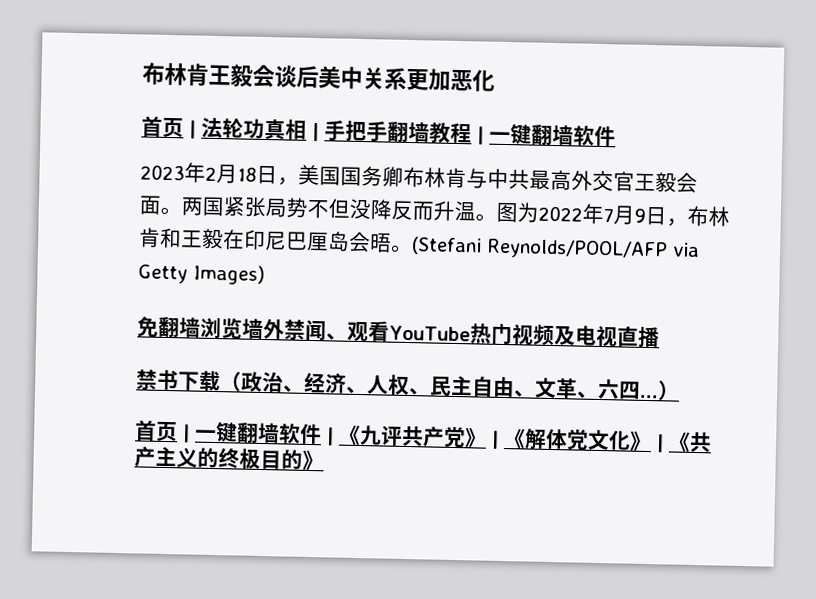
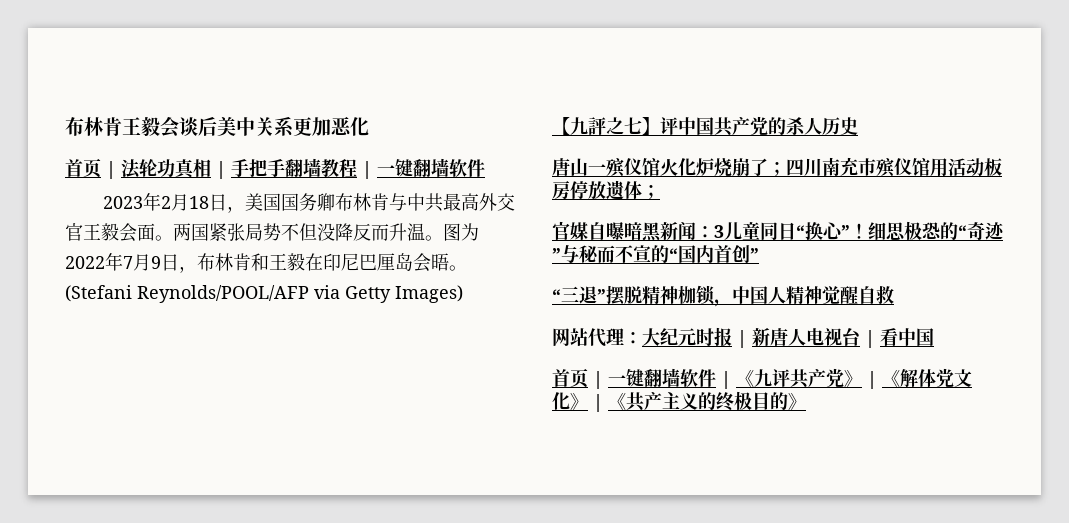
[137,316,660,348] [136,369,680,401] 免翻墙浏览墙外禁闻、观看YouTube热门视频及电视直播 // 禁书下载（政治、经济、人权、民主自由、文革、六四...） -> [552,116,858,136] [552,157,1002,177] [552,180,660,200] [552,221,1005,242] [552,244,759,263] [552,285,894,307] [552,327,934,348] 【九評之七】评中国共产党的杀人历史 // 唐山一殡仪馆火化炉烧崩了；四川南充市殡仪馆用活动板房停放遗体； // 官媒自曝暗黑新闻：3儿童同日“换心”！细思极恐的“奇迹”与秘而不宣的“国内首创” // “三退”摆脱精神枷锁，中国人精神觉醒自救 // 网站代理：大纪元时报 | 新唐人电视台 | 看中国

